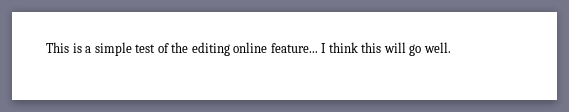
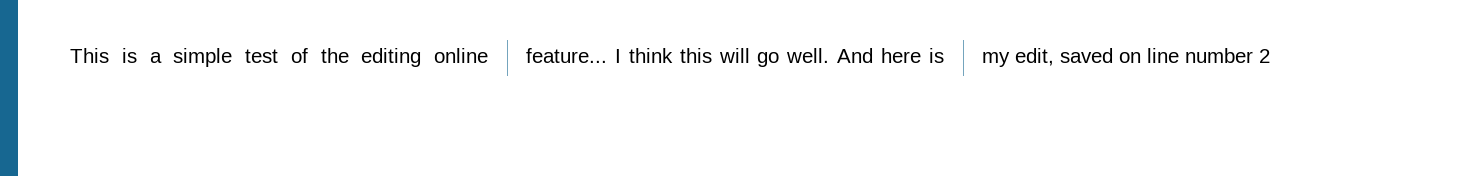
(451, 47) none -> [837,48,1270,67] And here is my edit, saved on line number 2

